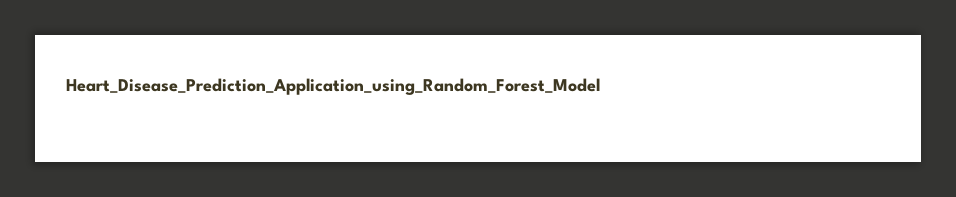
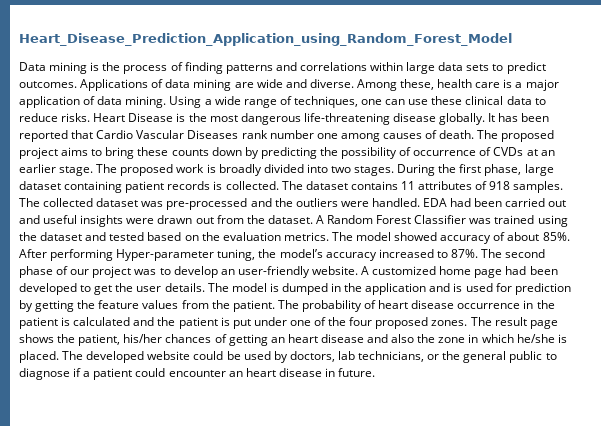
(600, 86) none -> [19,62,546,74] [19,79,559,91] [19,96,546,108] [19,113,550,125] [19,130,555,142] [19,147,555,159] [19,164,554,176] [19,181,564,193] [19,198,567,210] [19,215,568,227] [19,232,570,244] [19,249,546,261] [19,266,558,278] [19,283,571,295] [19,300,555,312] [19,317,558,329] [19,334,567,346] [19,351,557,363] [19,368,376,380] // Data mining is the process of finding patterns and correlations within large data sets to predict outcomes. Applications of data mining are wide and diverse. Among these, health care is a major application of data mining. Using a wide range of techniques, one can use these clinical data to reduce risks. Heart Disease is the most dangerous life-threatening disease globally. It has been reported that Cardio Vascular Diseases rank number one among causes of death. The proposed project aims to bring these counts down by predicting the possibility of occurrence of CVDs at an earlier stage. The proposed work is broadly divided into two stages. During the first phase, large dataset containing patient records is collected. The dataset contains 11 attributes of 918 samples. The collected dataset was pre-processed and the outliers were handled. EDA had been carried out and useful insights were drawn out from the dataset. A Random Forest Classifier was trained using the dataset and tested based on the evaluation metrics. The model showed accuracy of about 85%. After performing Hyper-parameter tuning, the model’s accuracy increased to 87%. The second phase of our project was to develop an user-friendly website. A customized home page had been developed to get the user details. The model is dumped in the application and is used for prediction by getting the feature values from the patient. The probability of heart disease occurrence in the patient is calculated and the patient is put under one of the four proposed zones. The result page shows the patient, his/her chances of getting an heart disease and also the zone in which he/she is placed. The developed website could be used by doctors, lab technicians, or the general public to diagnose if a patient could encounter an heart disease in future.

